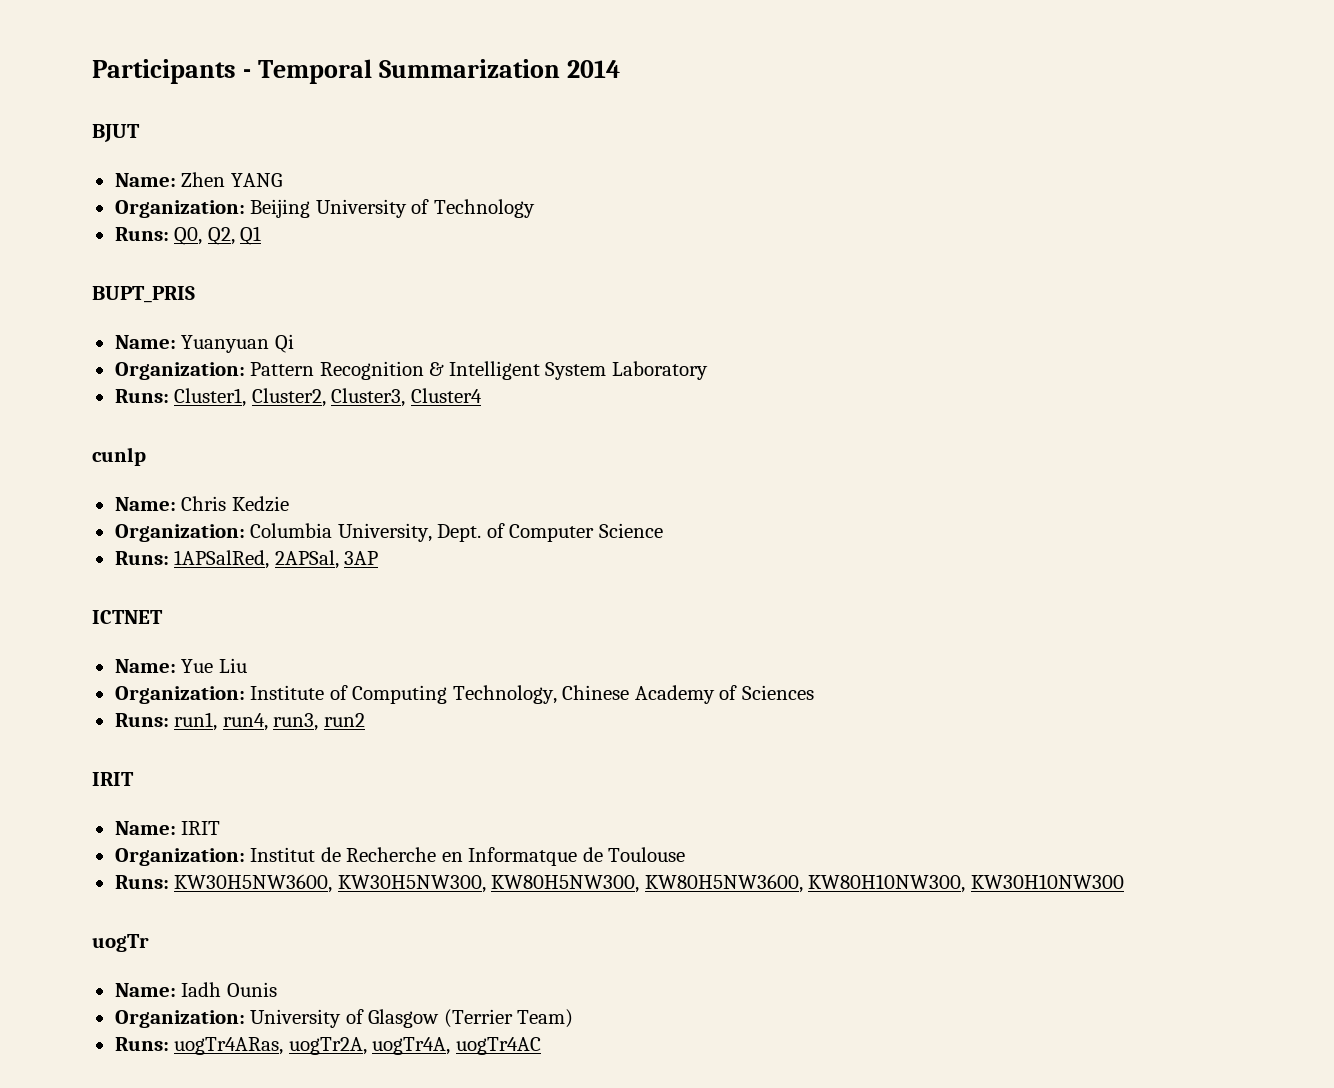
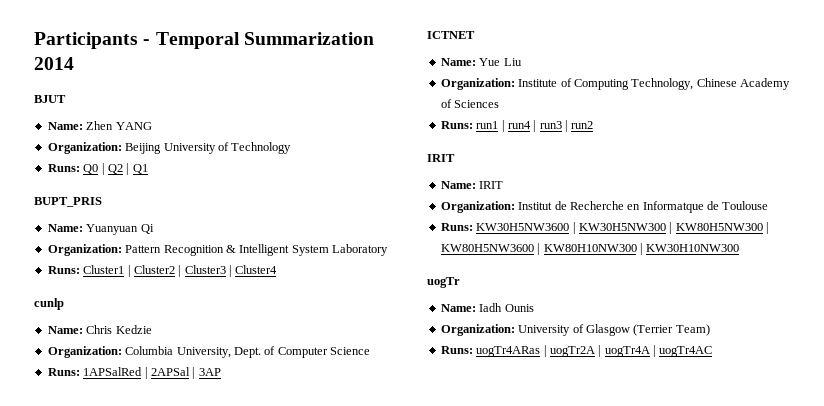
[174,227,235,245] Q0, Q2, -> [83,163,130,175] Q0 | Q2 |
[174,388,406,407] Cluster1, Cluster2, Cluster3, -> [83,265,232,277] Cluster1 | Cluster2 | Cluster3 |
[174,550,339,569] 1APSalRed, 2APSal, -> [83,367,196,379] 1APSalRed | 2APSal |
[174,712,319,731] run1, run4, run3, -> [476,120,568,132] run1 | run4 | run3 |
[174,874,966,893] KW30H5NW3600, KW30H5NW300, KW80H5NW300, KW80H5NW3600, KW80H10NW300, -> [476,222,769,234] [440,243,643,255] KW30H5NW3600 | KW30H5NW300 | KW80H5NW300 | KW80H5NW3600 | KW80H10NW300 |
[174,1037,451,1055] uogTr4ARas, uogTr2A, uogTr4A, -> [476,345,656,357] uogTr4ARas | uogTr2A | uogTr4A |

